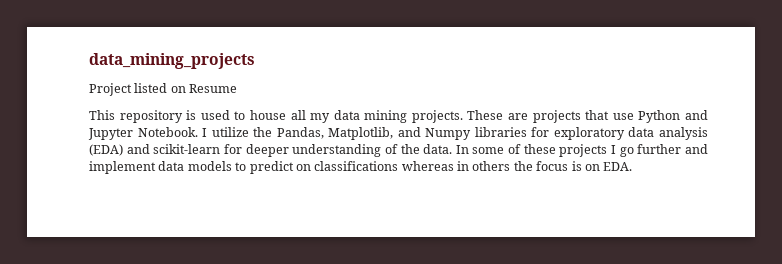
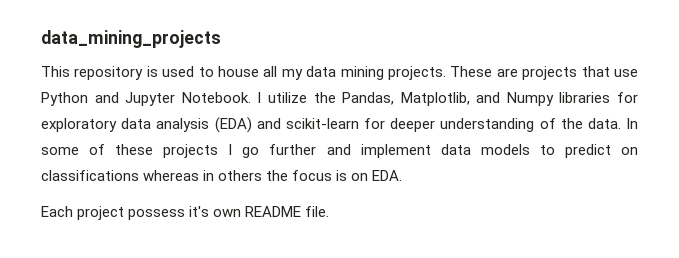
[89,83,238,96] // Project listed on Resume -> (221, 39) none
(633, 166) none -> [41,206,330,220] // Each project possess it's own README file.

